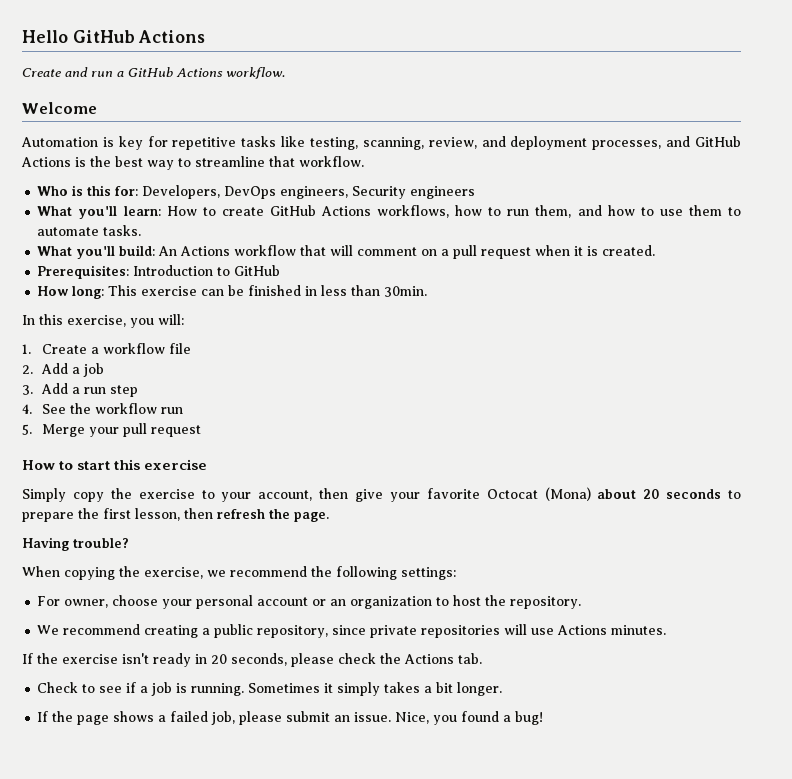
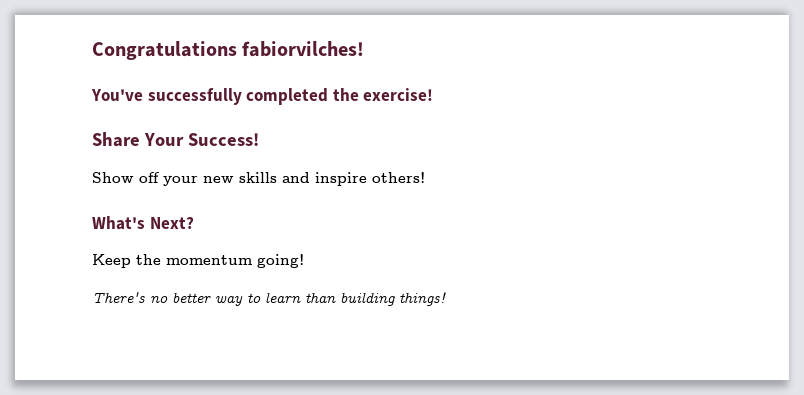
[22,30,206,43] [22,67,285,79] [22,102,97,114] [21,136,741,150] [21,156,364,170] [37,185,476,199] [37,205,741,219] [37,225,142,236] [37,245,656,259] [37,265,281,279] [37,285,428,299] [22,314,184,328] [22,343,192,354] [22,363,105,377] [22,383,139,397] [22,403,184,414] [22,423,202,437] [22,459,208,470] [22,487,741,502] [22,508,329,522] [22,537,129,551] [22,566,456,580] [37,595,582,609] [37,624,667,638] [22,653,482,667] [37,682,503,696] [37,711,544,725] Hello GitHub Actions // Create and run a GitHub Actions workflow. // Welcome // Automation is key for repetitive tasks like testing, scanning, review, and deployment processes, and GitHub Actions is the best way to streamline that workflow. // Who is this for: Developers, DevOps engineers, Security engineers // What you'll learn: How to create GitHub Actions workflows, how to run them, and how to use them to automate tasks. // What you'll build: An Actions workflow that will comment on a pull request when it is created. // Prerequisites: Introduction to GitHub // How long: This exercise can be finished in less than 30min. // In this exercise, you will: // 1. Create a workflow file // 2. Add a job // 3. Add a run step // 4. See the workflow run // 5. Merge your pull request // How to start this exercise // Simply copy the exercise to your account, then give your favorite Octocat (Mona) about 20 seconds to prepare the first lesson, then refresh the page. // Having trouble? // When copying the exercise, we recommend the following settings: // For owner, choose your personal account or an organization to host the repository. // We recommend creating a public repository, since private repositories will use Actions minutes. // If the exercise isn't ready in 20 seconds, please check the Actions tab. // Check to see if a job is running. Sometimes it simply takes a bit longer. // If the page shows a failed job, please submit an issue. Nice, you found a bug! -> [92,41,365,60] [91,88,434,105] [92,132,259,147] [92,172,425,186] [92,216,194,230] [92,254,304,268] [92,292,446,306] Congratulations fabiorvilches! // You've successfully completed the exercise! // Share Your Success! // Show off your new skills and inspire others! // What's Next? // Keep the momentum going! // There's no better way to learn than building things!

